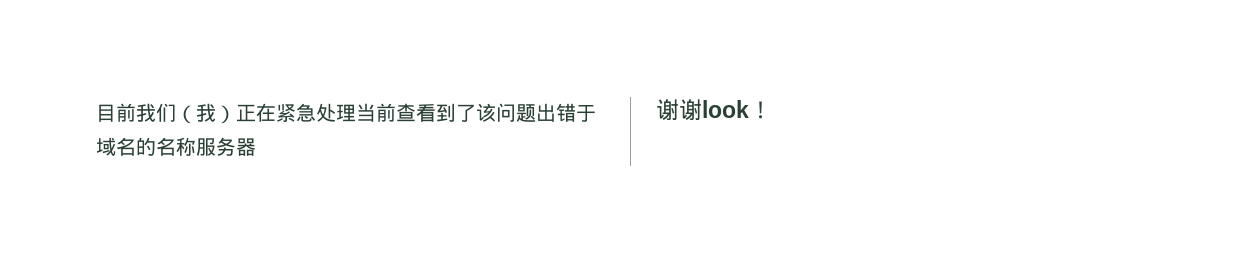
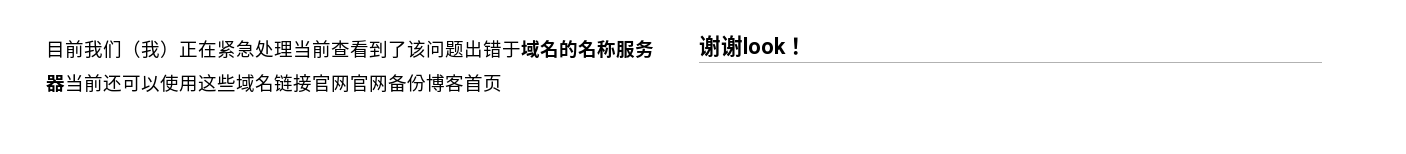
(256, 147) none -> [65,74,502,93] 当前还可以使用这些域名链接官网官网备份博客首页

